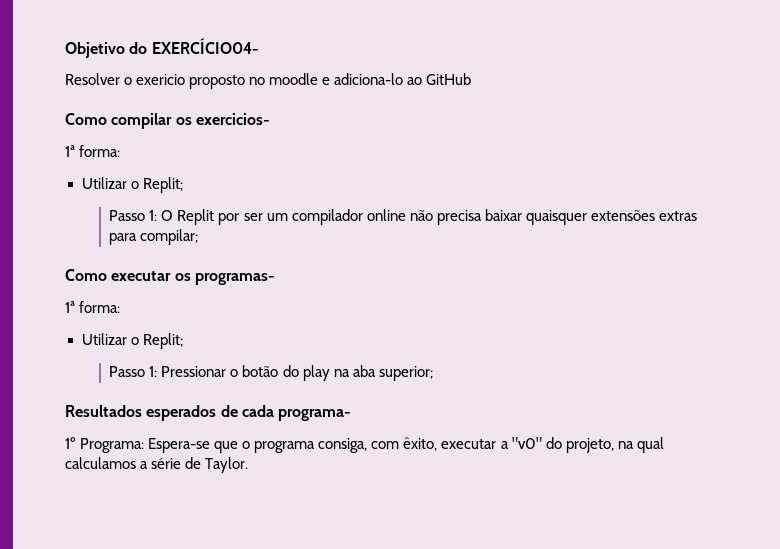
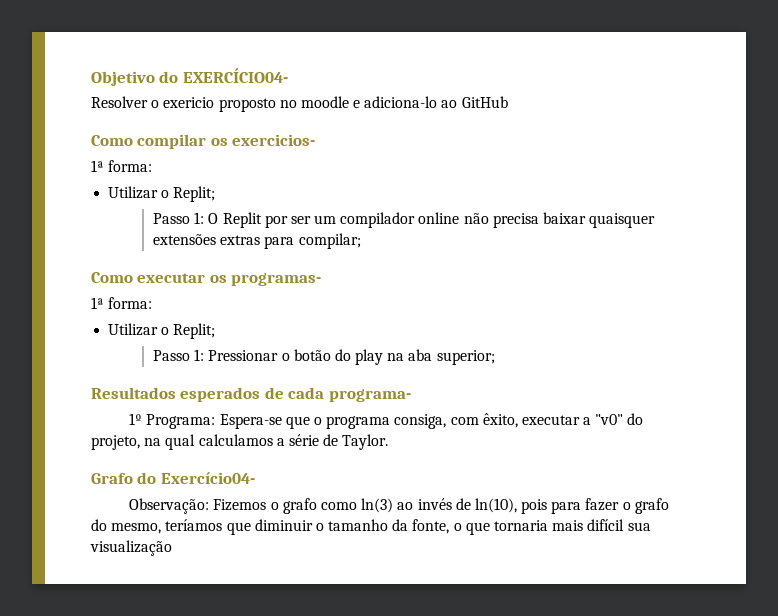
(249, 465) none -> [91,472,255,484] [129,498,669,514] [91,519,651,535] [90,540,172,556] // Grafo do Exercício04- // Observação: Fizemos o grafo como ln(3) ao invés de ln(10), pois para fazer o grafo do mesmo, teríamos que diminuir o tamanho da fonte, o que tornaria mais difícil sua visualização

